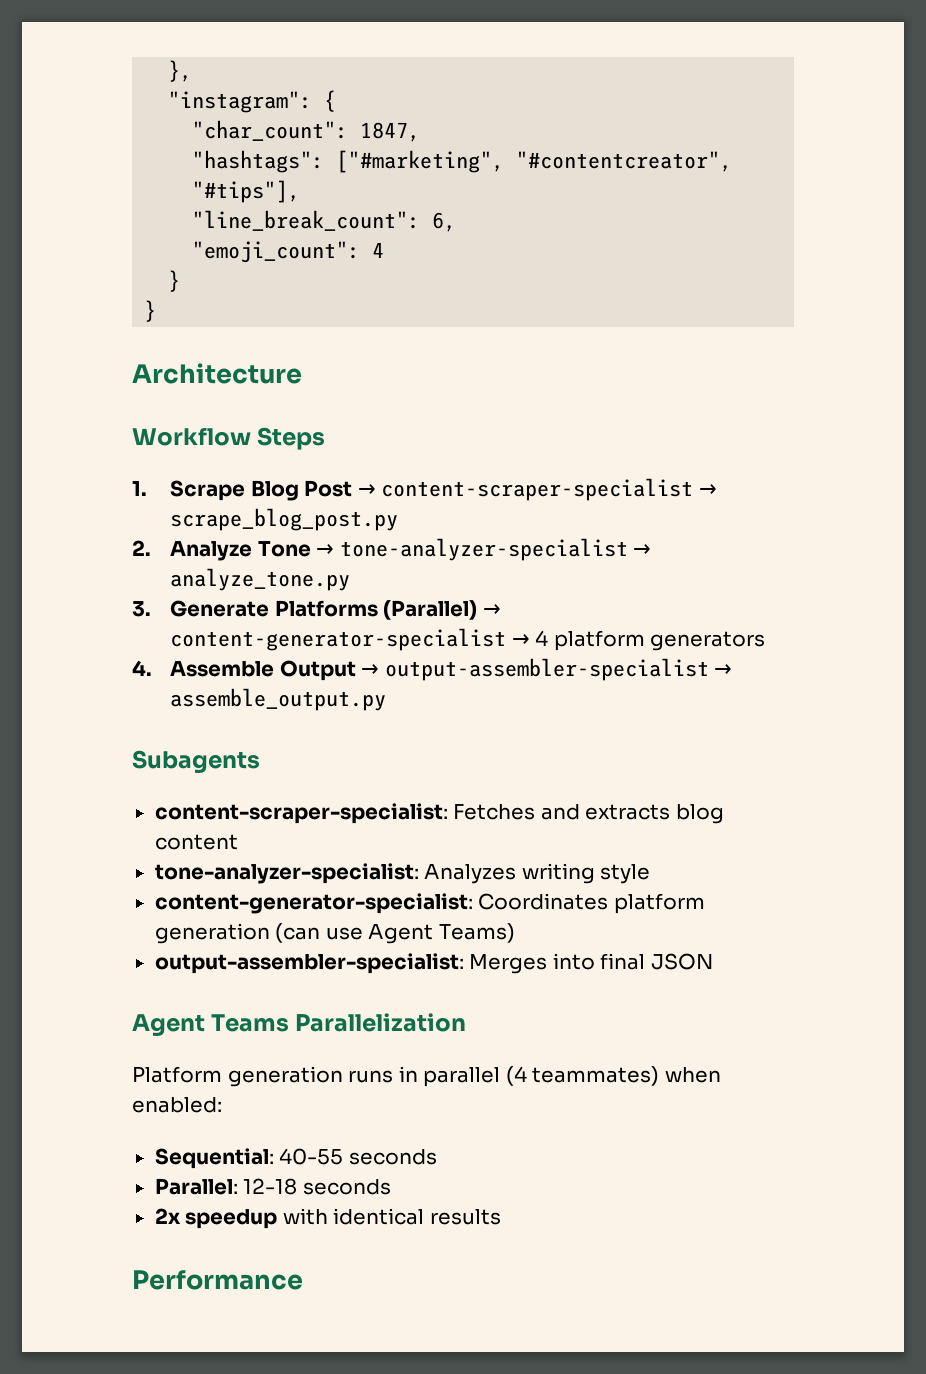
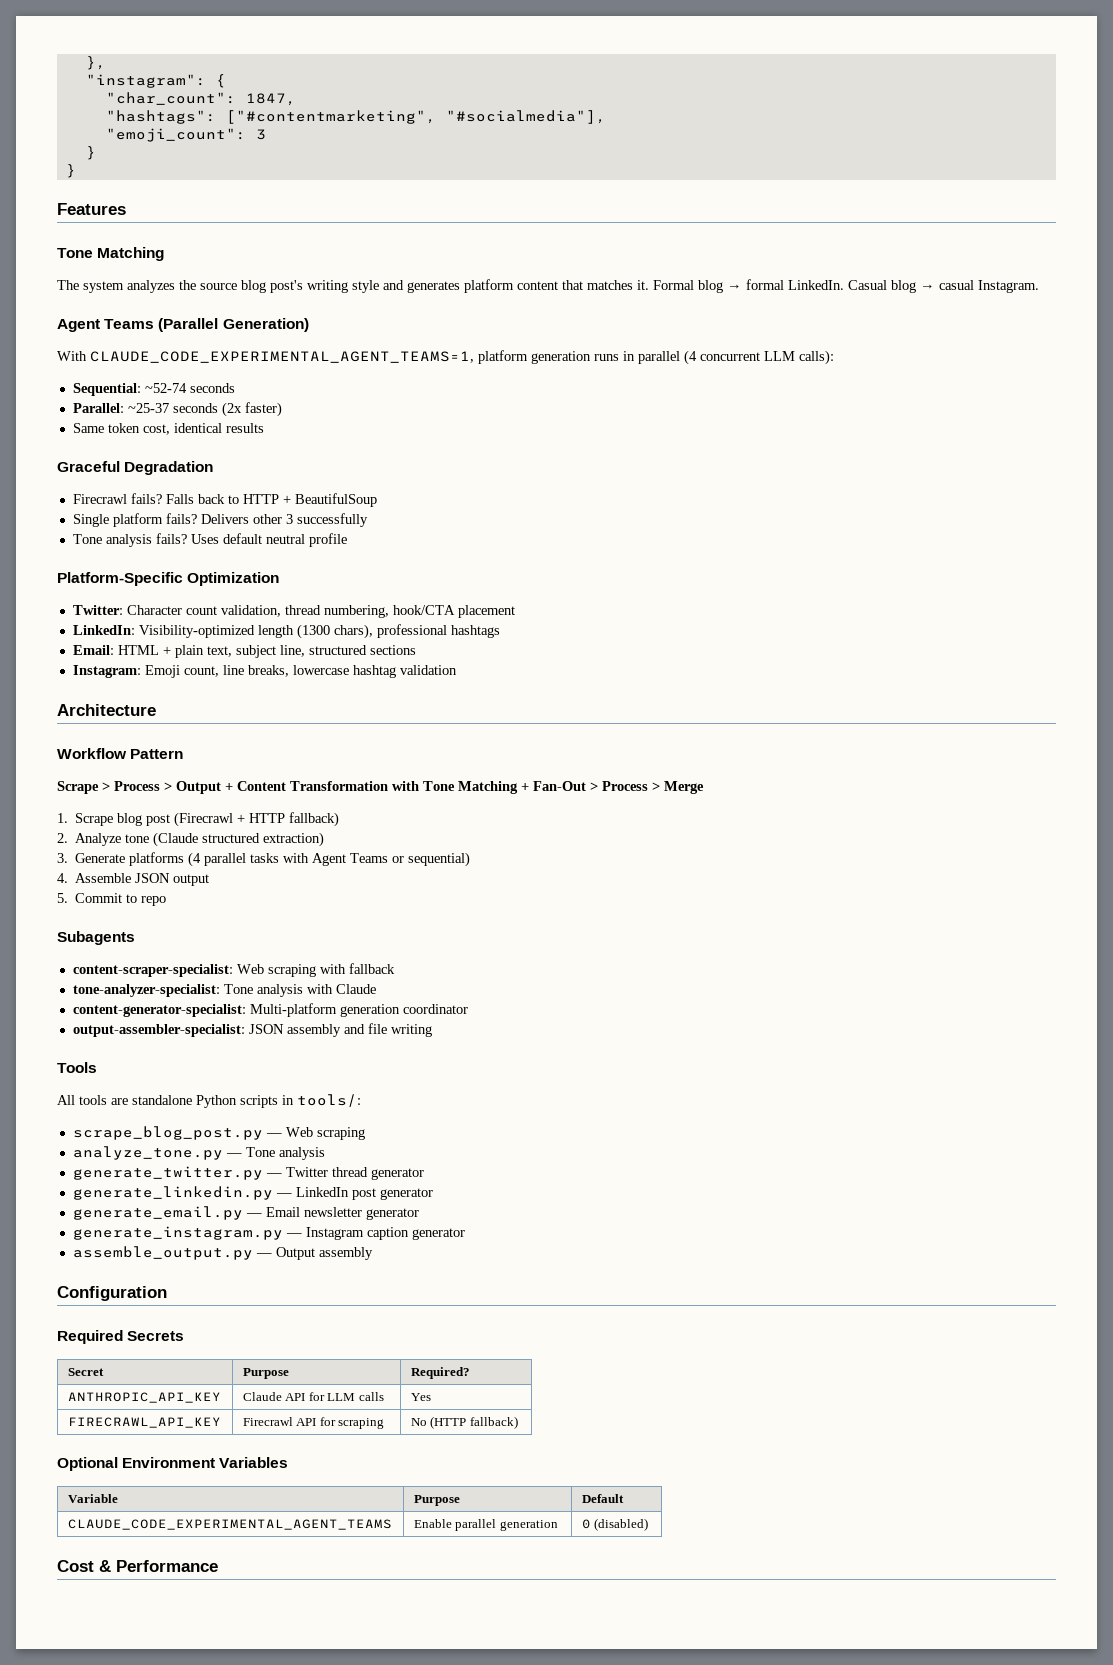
[336,150,733,173] [192,180,301,203] [192,210,457,232] ["#marketing", "#contentcreator", "#tips"], // "line_break_count": 6, -> [225,110,606,124] ["#contentmarketing", "#socialmedia"],
[372,242,385,258] 4 -> [255,129,266,140] 3
[132,363,302,384] [132,427,326,450] [132,478,717,501] [170,508,399,531] [132,538,652,561] [170,568,351,591] [132,600,501,620] [170,628,766,651] [132,658,733,681] [170,688,387,711] [132,750,260,774] [154,803,724,824] [154,834,238,850] [154,863,651,884] [154,893,705,914] [154,923,515,944] [154,953,713,974] [132,1013,467,1037] [132,1066,222,1083] Architecture // Workflow Steps // 1. Scrape Blog Post → content-scraper-specialist → scrape_blog_post.py // 2. Analyze Tone → tone-analyzer-specialist → analyze_tone.py // 3. Generate Platforms (Parallel) → content-generator-specialist → 4 platform generators // 4. Assemble Output → output-assembler-specialist → assemble_output.py // Subagents // content-scraper-specialist: Fetches and extracts blog content // tone-analyzer-specialist: Analyzes writing style // content-generator-specialist: Coordinates platform generation (can use Agent Teams) // output-assembler-specialist: Merges into final JSON // Agent Teams Parallelization // Platform -> [57,203,126,215] [57,247,165,261] [57,279,1039,293] [57,318,309,332] [57,350,528,364] Features // Tone Matching // The system analyzes the source blog post's writing style and generates platform content that matches it. Formal blog → formal LinkedIn. Casual blog → casual Instagram. // Agent Teams (Parallel Generation) // With CLAUDE_CODE_EXPERIMENTAL_AGENT_TEAMS=1, platform
[532,1066,721,1086] [132,1097,222,1113] teammates) when enabled: -> [700,350,834,365] concurrent LLM calls):
[279,1148,344,1165] 40-55 -> [144,383,187,393] ~52-74
[243,1178,391,1195] [154,1208,501,1229] 12-18 seconds // 2x speedup with identical results // -> [127,402,282,417] [72,423,264,435] [57,461,214,475] [72,493,377,507] [72,513,368,527] [72,533,347,547] [57,572,280,586] [72,605,515,618] [72,624,500,639] [72,645,416,658] [72,665,457,678] [57,704,156,716] [57,748,184,759] [57,781,704,794] [57,812,340,827] [57,832,325,847] [57,852,471,867] [57,873,210,886] [57,893,167,906] [57,931,135,945] [72,963,395,977] [72,984,376,997] [72,1003,468,1017] [72,1023,432,1037] [57,1062,97,1073] [57,1094,361,1108] [72,1126,365,1140] [72,1146,325,1160] [72,1166,424,1180] [72,1186,433,1200] [72,1206,419,1220] [72,1226,465,1240] [72,1246,373,1260] [57,1286,167,1301] [57,1330,185,1344] [67,1368,104,1376] [242,1368,289,1379] [410,1367,470,1379] [67,1392,221,1403] [242,1392,384,1401] [410,1393,431,1401] [67,1417,221,1428] [242,1417,385,1429] [410,1416,518,1429] [57,1457,289,1471] [67,1494,118,1503] [413,1495,460,1506] [581,1494,624,1503] [67,1519,392,1530] [413,1519,558,1531] [581,1518,649,1531] [57,1560,111,1572] ~25-37 seconds (2x faster) // Same token cost, identical results // Graceful Degradation // Firecrawl fails? Falls back to HTTP + BeautifulSoup // Single platform fails? Delivers other 3 successfully // Tone analysis fails? Uses default neutral profile // Platform-Specific Optimization // Twitter: Character count validation, thread numbering, hook/CTA placement // LinkedIn: Visibility-optimized length (1300 chars), professional hashtags // Email: HTML + plain text, subject line, structured sections // Instagram: Emoji count, line breaks, lowercase hashtag validation // Architecture // Workflow Pattern // Scrape > Process > Output + Content Transformation with Tone Matching + Fan-Out > Process > Merge // 1. Scrape blog post (Firecrawl + HTTP fallback) // 2. Analyze tone (Claude structured extraction) // 3. Generate platforms (4 parallel tasks with Agent Teams or sequential) // 4. Assemble JSON output // 5. Commit to repo // Subagents // content-scraper-specialist: Web scraping with fallback // tone-analyzer-specialist: Tone analysis with Claude // content-generator-specialist: Multi-platform generation coordinator // output-assembler-specialist: JSON assembly and file writing // Tools // All tools are standalone Python scripts in tools/: // scrape_blog_post.py — Web scraping // analyze_tone.py — Tone analysis // generate_twitter.py — Twitter thread generator // generate_linkedin.py — LinkedIn post generator // generate_email.py — Email newsletter generator // generate_instagram.py — Instagram caption generator // assemble_output.py — Output assembly // Configuration // Required Secrets // Secret | Purpose | Required? // ANTHROPIC_API_KEY | Claude API for LLM calls | Yes // FIRECRAWL_API_KEY | Firecrawl API for scraping | No (HTTP fallback) // Optional Environment Variables // Variable | Purpose | Default // CLAUDE_CODE_EXPERIMENTAL_AGENT_TEAMS | Enable parallel generation | 0 (disabled) // Cost &

